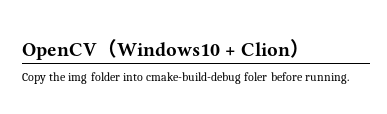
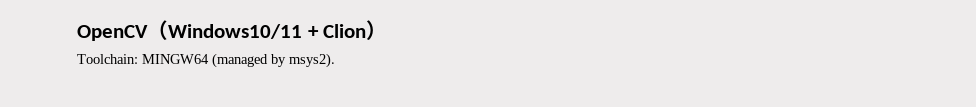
[117,42,220,57] Windows10 -> [168,24,302,39] Windows10/11
[22,72,349,84] Copy the img folder into cmake-build-debug foler before running. -> [77,53,335,68] Toolchain: MINGW64 (managed by msys2).

